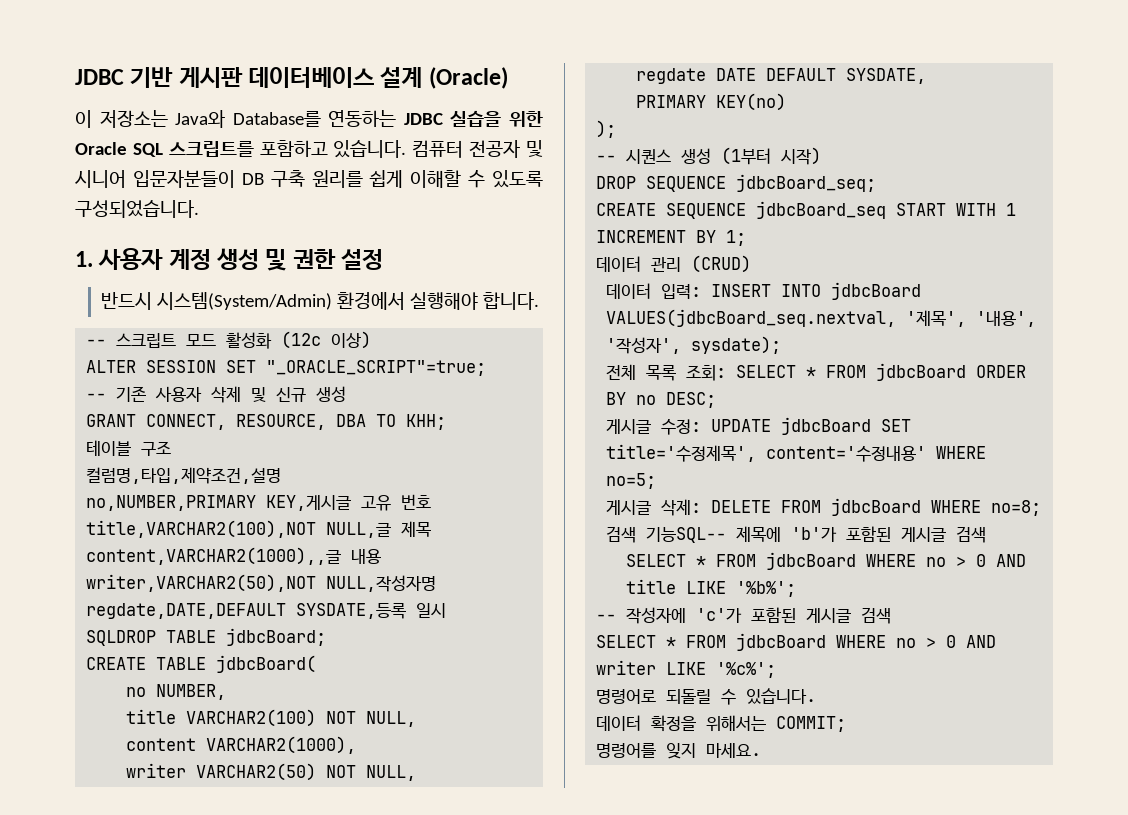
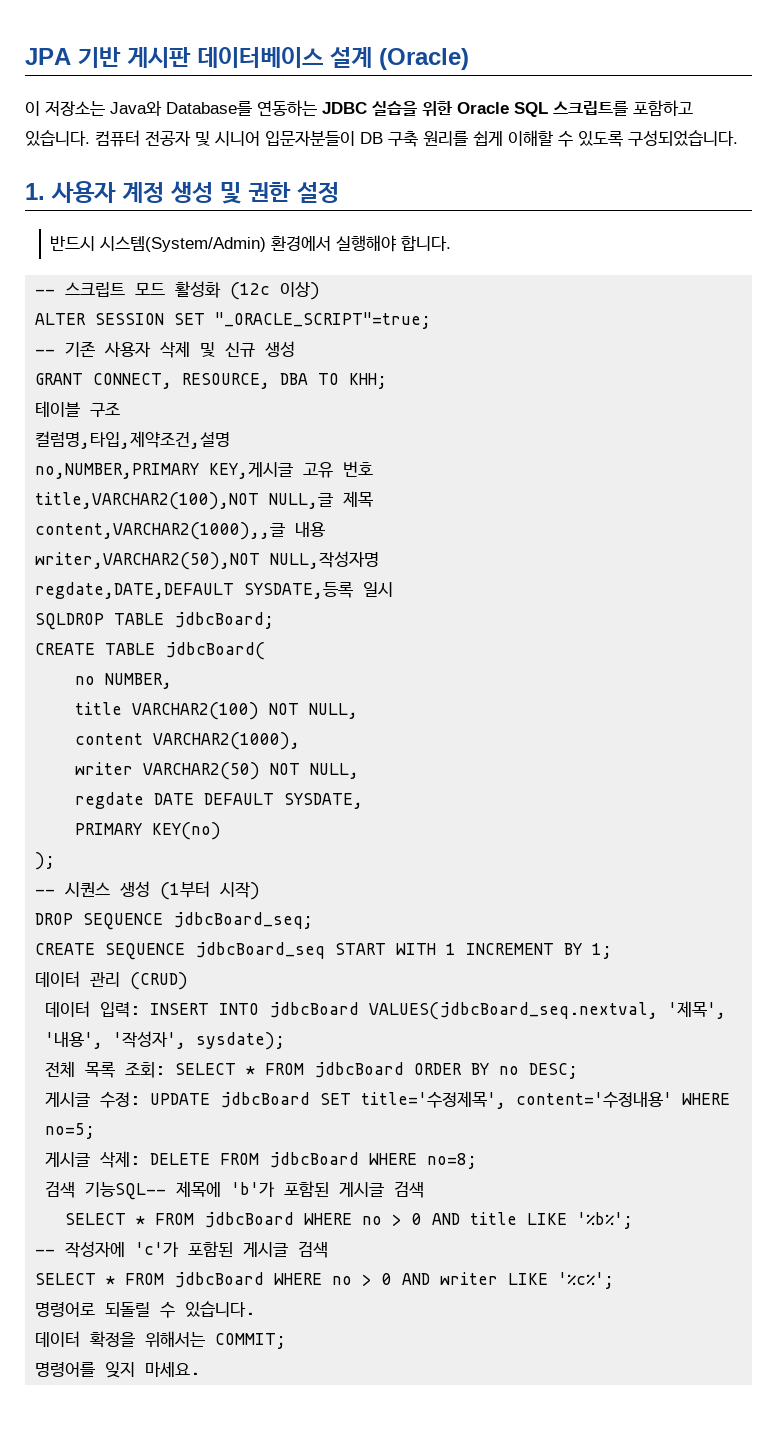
[75,69,124,85] JDBC -> [25,48,71,65] JPA

